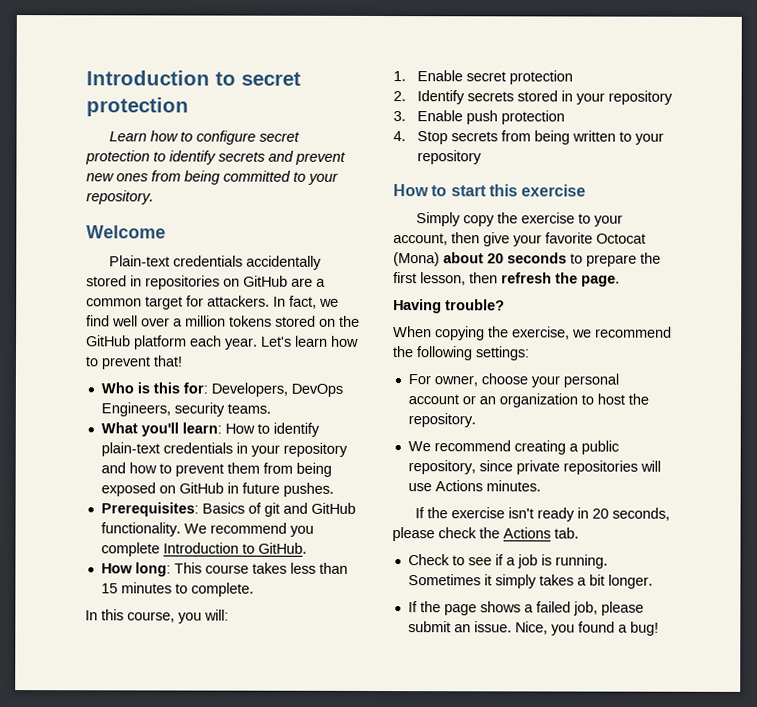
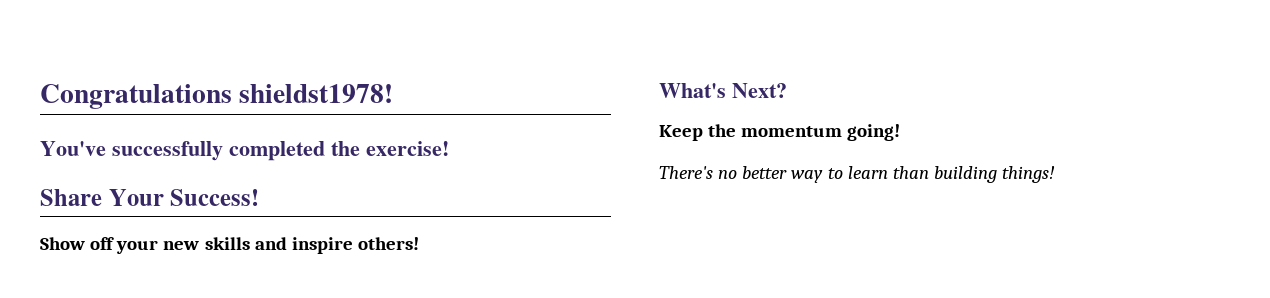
[86,70,301,86] [86,97,189,117] [109,130,301,145] [85,150,346,165] [86,170,339,185] [86,190,154,205] [86,225,166,239] [109,255,323,270] [86,275,326,290] [86,295,339,310] [86,315,360,327] [86,335,359,350] [85,355,182,370] [100,382,343,397] [100,402,271,417] [100,422,320,437] [100,442,348,457] [100,462,332,477] [100,482,334,497] [100,502,356,517] [100,522,314,537] [100,542,307,557] [100,562,348,577] [100,582,254,597] [85,609,229,624] [393,70,573,85] [393,90,673,105] [393,110,565,125] [393,130,664,145] [416,150,482,165] [393,184,587,197] [416,212,624,227] [393,232,646,247] [393,252,661,267] [393,272,620,287] [393,299,505,314] [393,326,672,341] [392,346,530,361] [407,373,619,388] [407,393,649,408] [407,413,476,428] [407,440,619,455] [407,460,661,475] [407,480,541,492] [415,507,671,522] [392,527,579,542] [407,554,608,569] [407,574,653,589] [407,601,644,616] [407,621,659,636] Introduction to secret protection // Learn how to configure secret protection to identify secrets and prevent new ones from being committed to your repository. // Welcome // Plain-text credentials accidentally stored in repositories on GitHub are a common target for attackers. In fact, we find well over a million tokens stored on the GitHub platform each year. Let's learn how to prevent that! // Who is this for: Developers, DevOps Engineers, security teams. // What you'll learn: How to identify plain-text credentials in your repository and how to prevent them from being exposed on GitHub in future pushes. // Prerequisites: Basics of git and GitHub functionality. We recommend you complete Introduction to GitHub. // How long: This course takes less than 15 minutes to complete. // In this course, you will: // 1. Enable secret protection // 2. Identify secrets stored in your repository // 3. Enable push protection // 4. Stop secrets from being written to your repository // How to start this exercise // Simply copy the exercise to your account, then give your favorite Octocat (Mona) about 20 seconds to prepare the first lesson, then refresh the page. // Having trouble? // When copying the exercise, we recommend the following settings: // For owner, choose your personal account or an organization to host the repository. // We recommend creating a public repository, since private repositories will use Actions minutes. // If the exercise isn't ready in 20 seconds, please check the Actions tab. // Check to see if a job is running. Sometimes it simply takes a bit longer. // If the page shows a failed job, please submit an issue. Nice, you found a bug! -> [40,84,394,109] [40,141,449,161] [40,189,260,206] [40,237,419,254] [659,83,787,98] [659,124,901,141] [659,166,1056,183] Congratulations shieldst1978! // You've successfully completed the exercise! // Share Your Success! // Show off your new skills and inspire others! // What's Next? // Keep the momentum going! // There's no better way to learn than building things!

